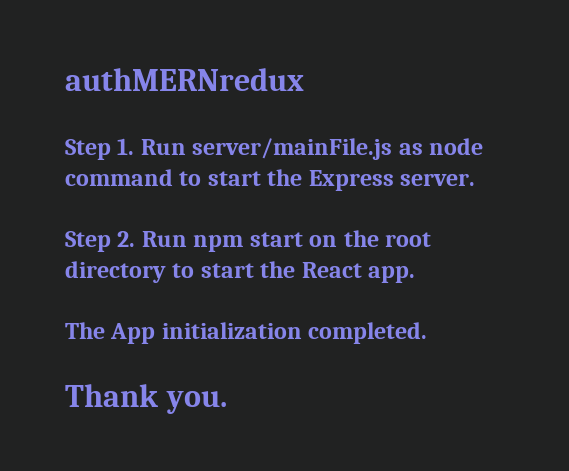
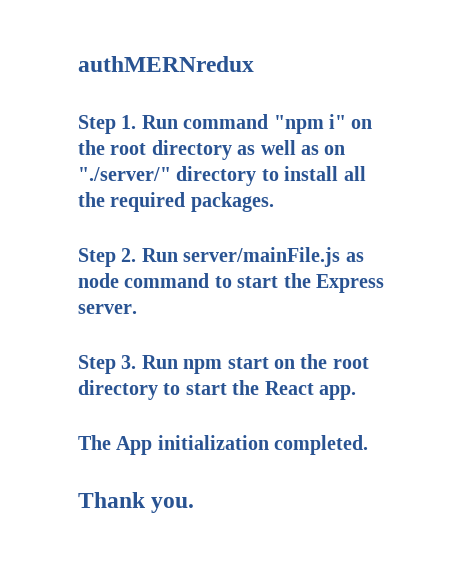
(186, 147) none -> [183,114,373,134] [78,140,346,160] [78,166,366,186] [78,192,274,212] [78,248,178,267] command "npm i" on the root directory as well as on "./server/" directory to install all the required packages. // Step 2. Run
[117,231,136,247] 2. -> [121,355,137,369] 3.

